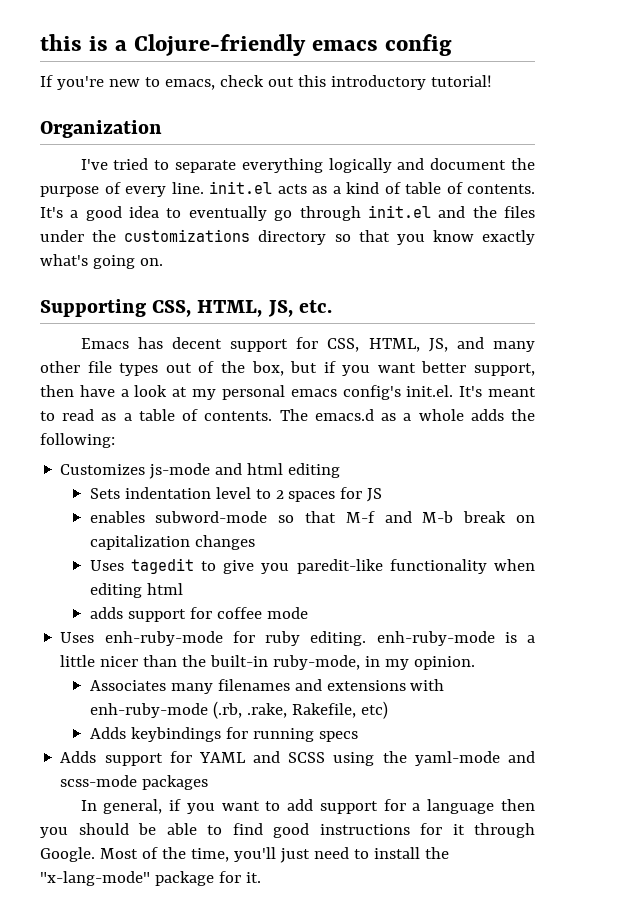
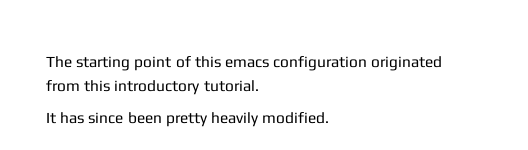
[40,34,453,56] [40,75,492,90] [40,120,162,138] [80,158,535,173] [40,181,535,197] [40,205,535,221] [40,229,535,245] [40,254,163,269] [40,299,332,317] [80,337,535,352] [40,361,535,376] [40,385,536,400] [40,409,535,421] [40,433,115,448] [60,463,341,479] [89,487,383,502] [89,511,535,523] [89,535,255,550] [89,558,535,574] [89,583,183,598] [89,607,308,622] [60,631,535,646] [60,655,476,670] [89,679,445,694] [89,701,388,719] [89,727,358,742] [60,751,535,766] [60,775,209,790] [80,799,536,814] [40,823,535,838] [40,847,449,863] [40,871,261,886] this is a Clojure-friendly emacs config // If you're new to emacs, check out this introductory tutorial! // Organization // I've tried to separate everything logically and document the purpose of every line. init.el acts as a kind of table of contents. It's a good idea to eventually go through init.el and the files under the customizations directory so that you know exactly what's going on. // Supporting CSS, HTML, JS, etc. // Emacs has decent support for CSS, HTML, JS, and many other file types out of the box, but if you want better support, then have a look at my personal emacs config's init.el. It's meant to read as a table of contents. The emacs.d as a whole adds the following: // Customizes js-mode and html editing // Sets indentation level to 2 spaces for JS // enables subword-mode so that M-f and M-b break on capitalization changes // Uses tagedit to give you paredit-like functionality when editing html // adds support for coffee mode // Uses enh-ruby-mode for ruby editing. enh-ruby-mode is a little nicer than the built-in ruby-mode, in my opinion. // Associates many filenames and extensions with enh-ruby-mode (.rb, .rake, Rakefile, etc) // Adds keybindings for running specs // Adds support for YAML and SCSS using the yaml-mode and scss-mode packages // In general, if you want to add support for a language then you should be able to find good instructions for it through Google. Most of the time, you'll just need to install the "x-lang-mode" package for it. -> [46,56,443,71] [46,80,259,95] [46,112,330,127] The starting point of this emacs configuration originated from this introductory tutorial. // It has since been pretty heavily modified.

